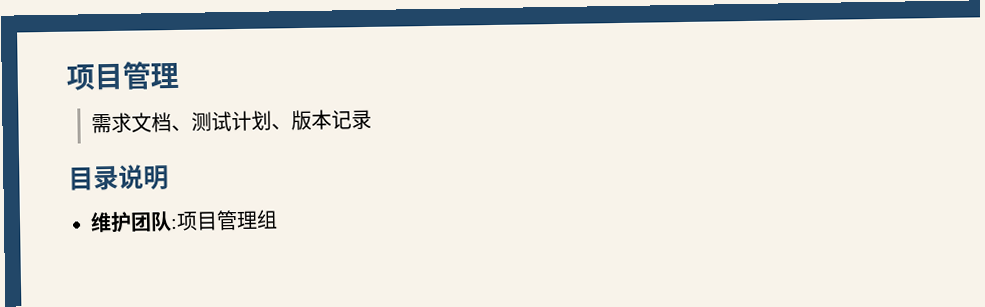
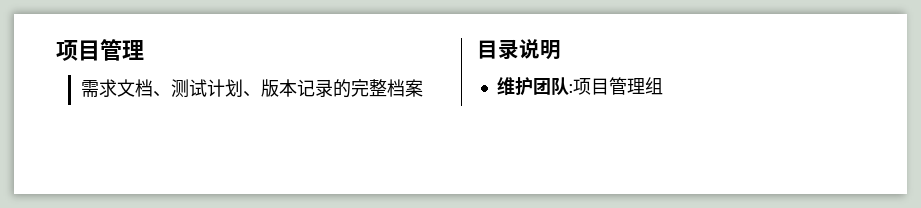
(372, 119) none -> [332,79,423,98] 的完整档案

